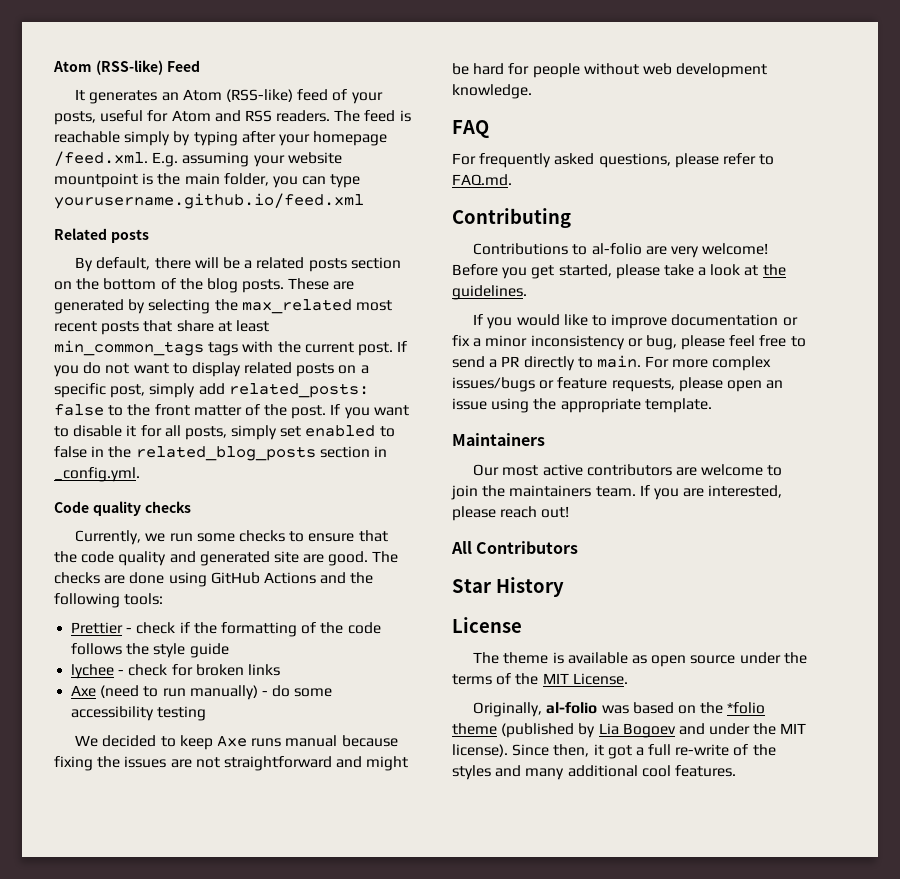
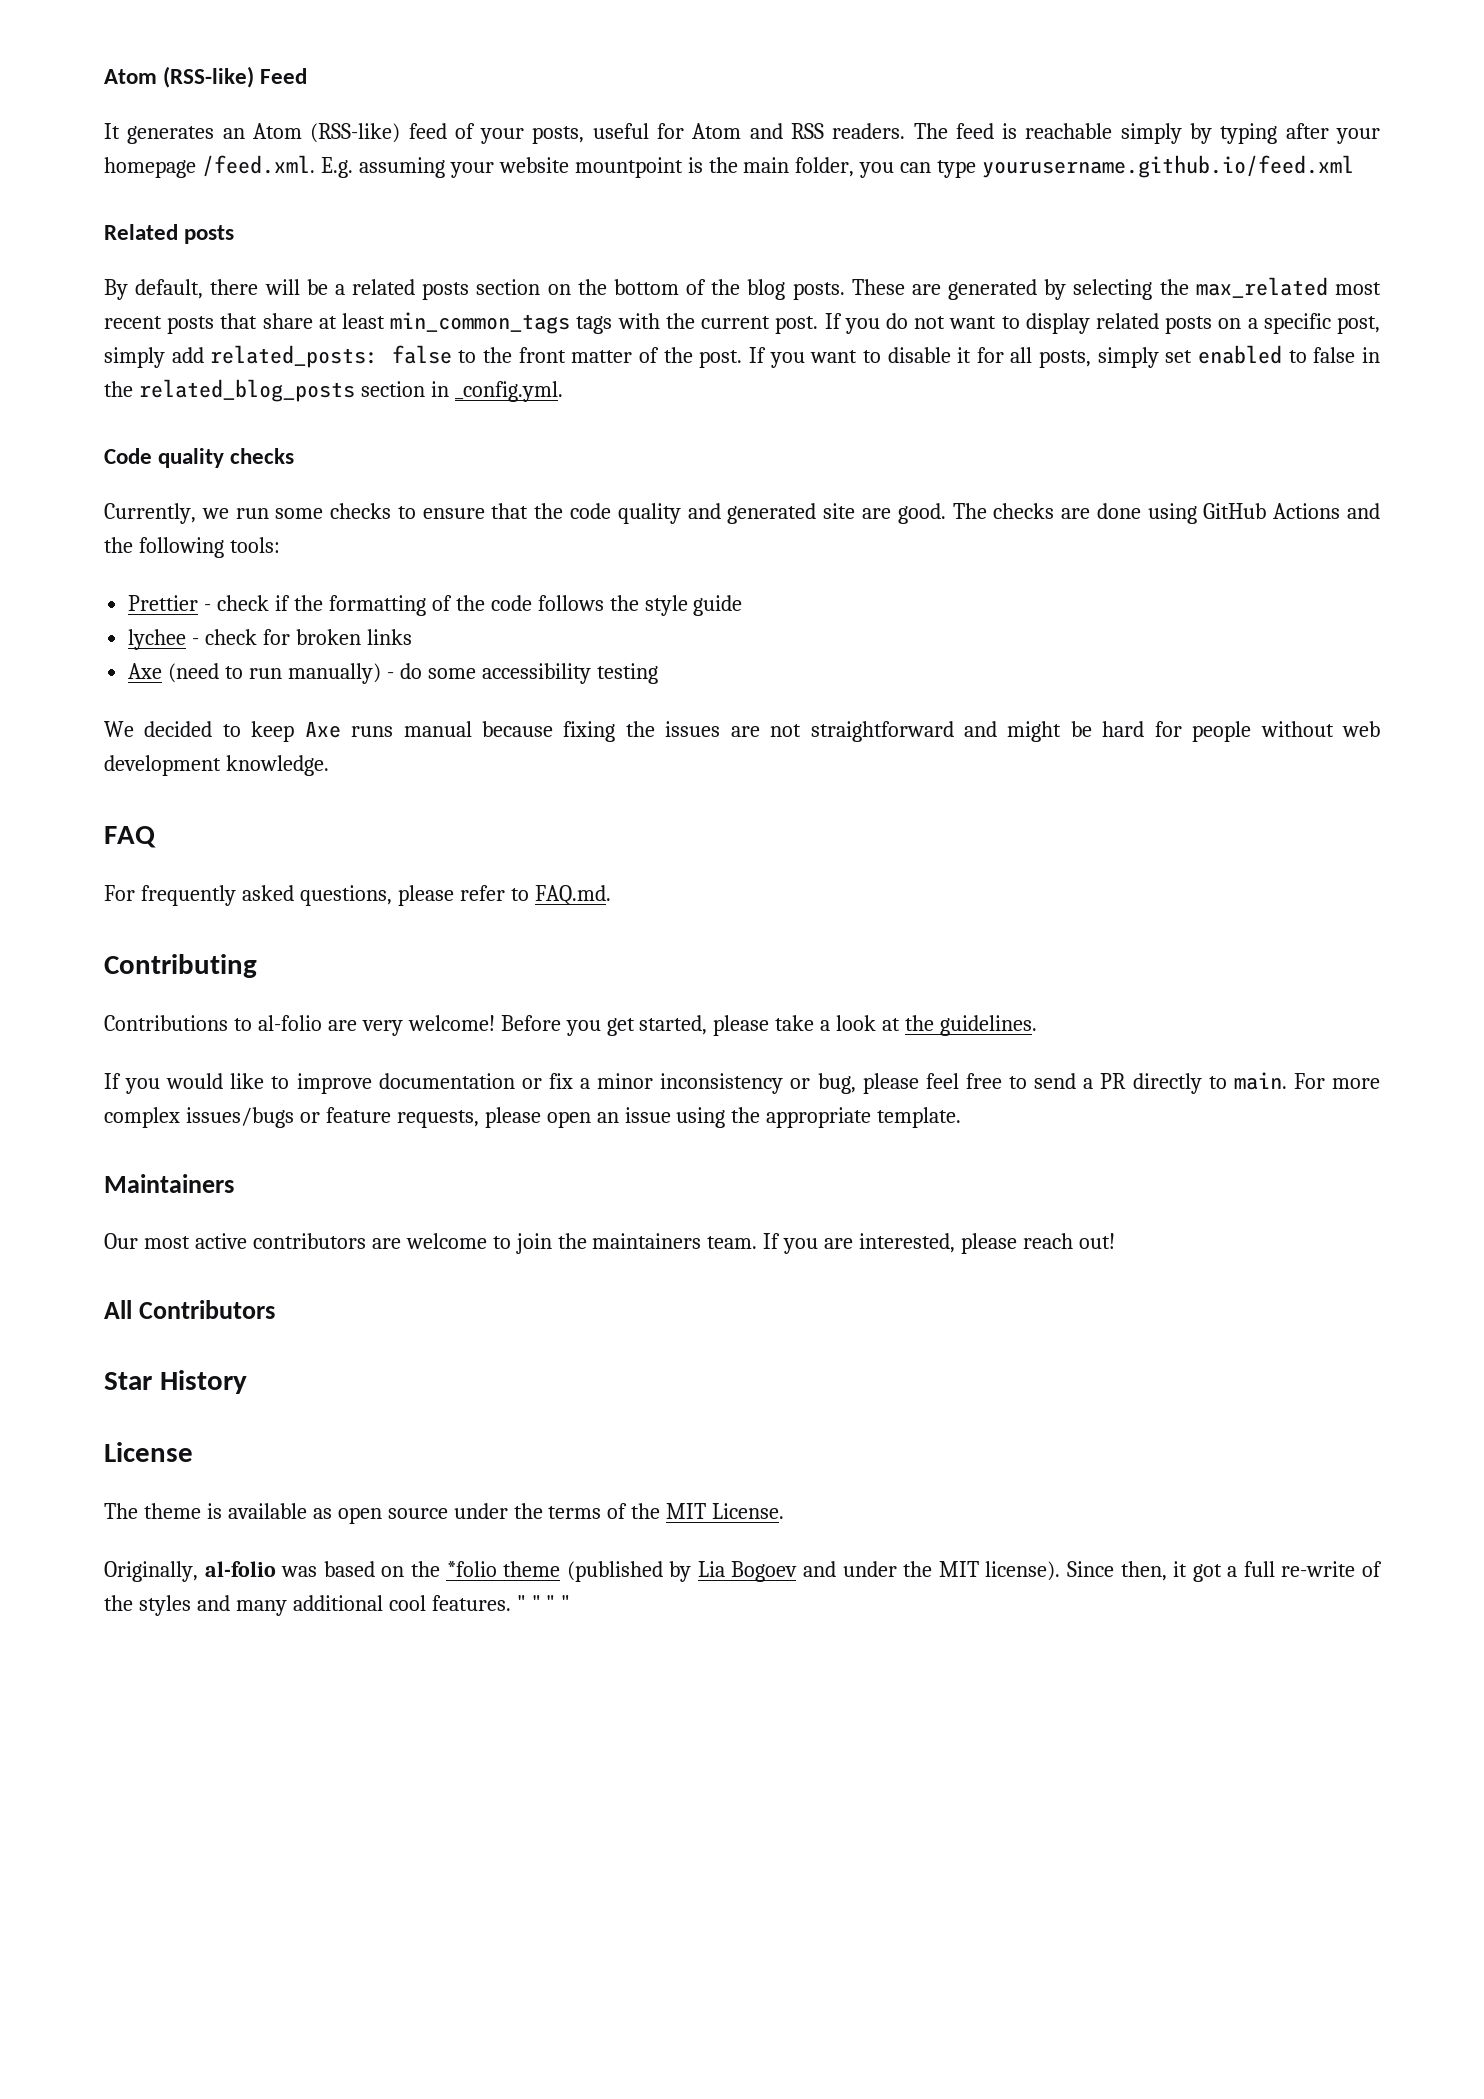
(736, 771) none -> [516,1595,571,1611] " " " "

